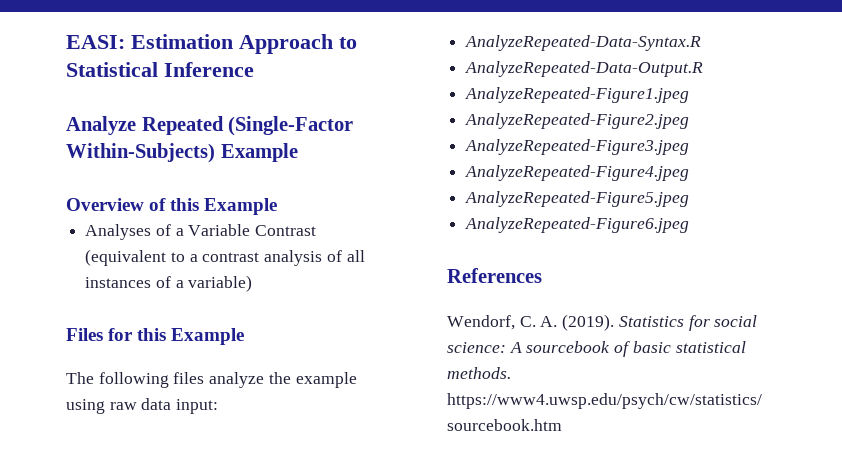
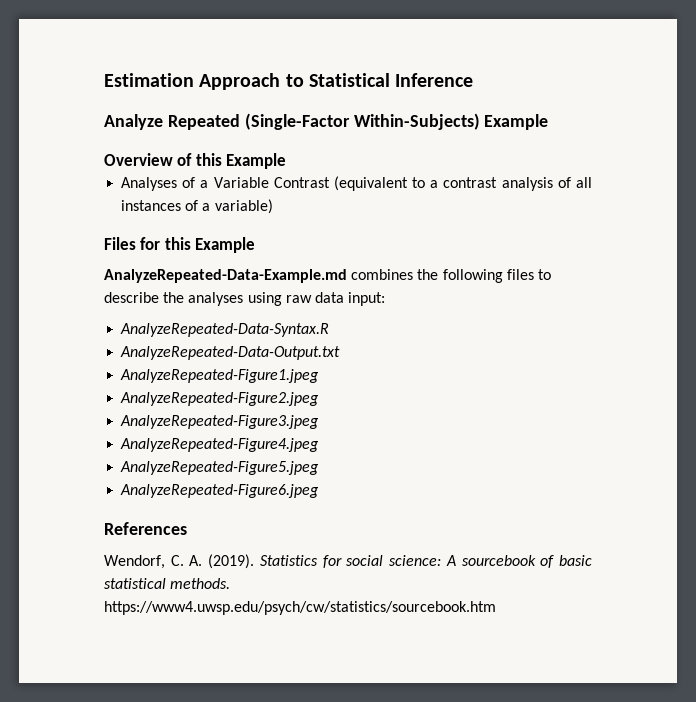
[66,35,125,49] EASI: -> (104, 80) none
[66,372,357,388] The following files analyze the example -> [104,269,551,283] [104,292,244,306] AnalyzeRepeated-Data-Example.md combines the following files to describe the analyses
[465,61,704,77] AnalyzeRepeated-Data-Output.R -> [120,346,341,360] AnalyzeRepeated-Data-Output.txt

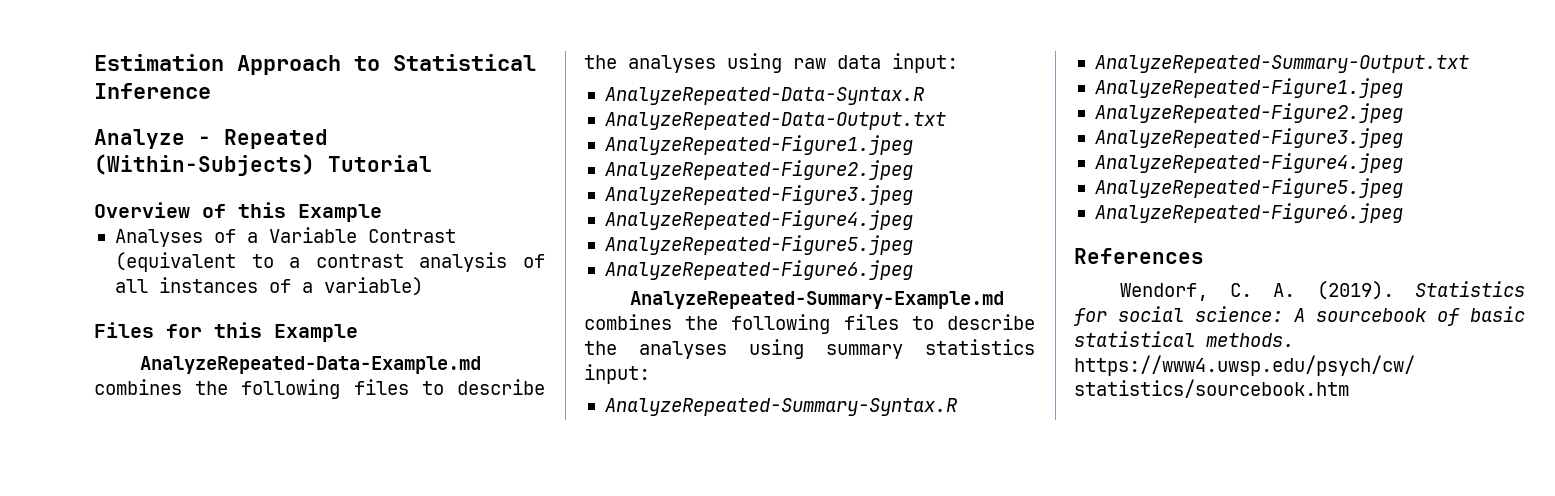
[167,113,549,130] Repeated (Single-Factor Within-Subjects) Example -> [198,129,328,149] [94,154,432,176] - Repeated (Within-Subjects) Tutorial
(320, 491) none -> [630,291,1005,309] [584,314,1035,334] [584,339,1035,359] [584,364,650,384] [604,398,958,416] [1094,55,1469,73] [1094,78,1403,98] [1094,103,1403,123] [1094,128,1403,148] [1094,153,1403,173] [1094,178,1403,198] [1094,203,1403,223] // AnalyzeRepeated-Summary-Example.md combines the following files to describe the analyses using summary statistics input: // AnalyzeRepeated-Summary-Syntax.R // AnalyzeRepeated-Summary-Output.txt // AnalyzeRepeated-Figure1.jpeg // AnalyzeRepeated-Figure2.jpeg // AnalyzeRepeated-Figure3.jpeg // AnalyzeRepeated-Figure4.jpeg // AnalyzeRepeated-Figure5.jpeg // AnalyzeRepeated-Figure6.jpeg

